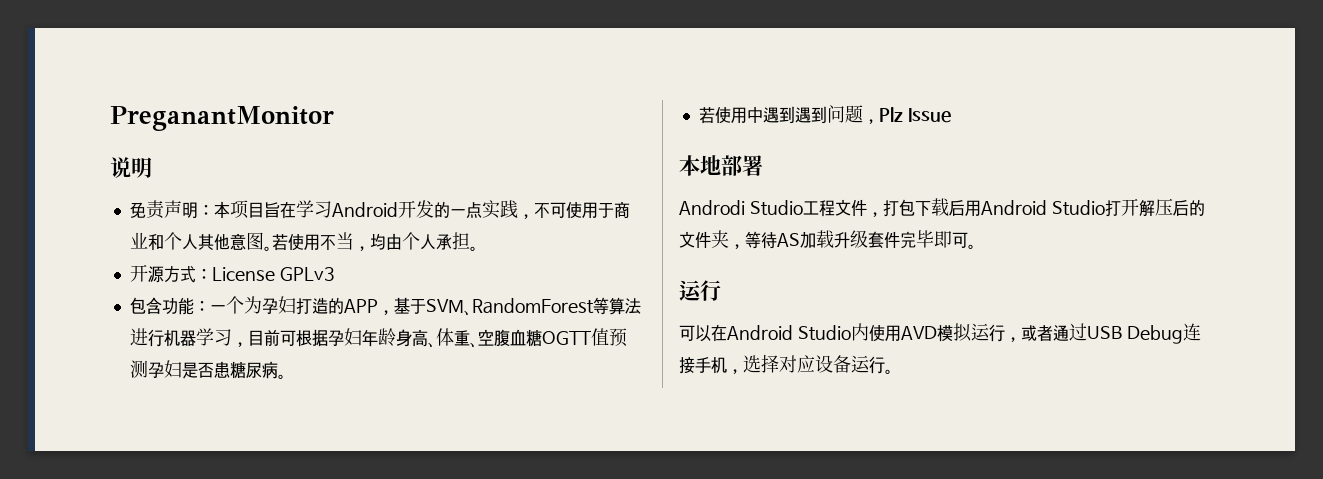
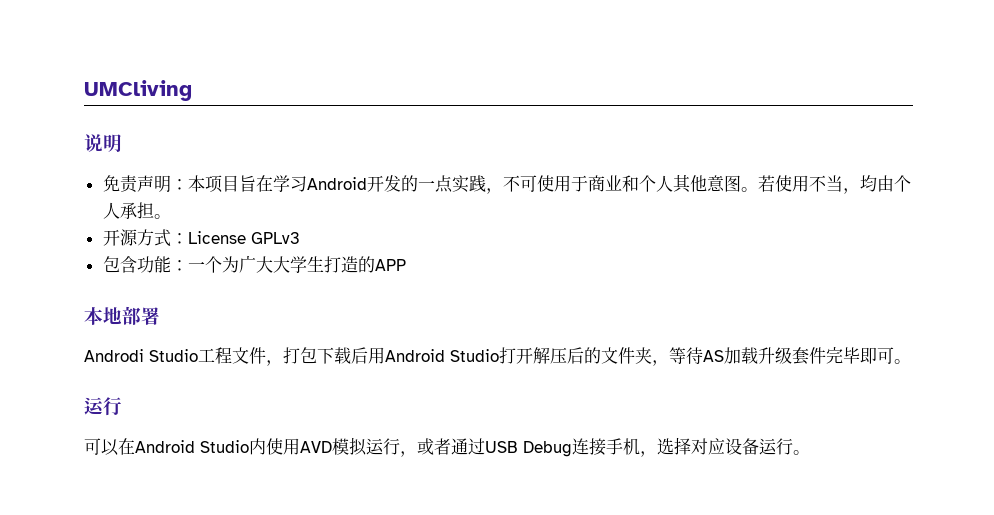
[110,106,334,131] PreganantMonitor -> [84,80,192,101] UMCliving
[261,296,296,314] 孕妇 -> [238,255,324,273] 广大大学生
[377,297,641,316] [129,328,627,348] [129,360,286,379] [698,105,951,124] ，基于SVM、RandomForest等算法进行机器学习，目前可根据孕妇年龄身高、体重、空腹血糖OGTT值预测孕妇是否患糖尿病。 // 若使用中遇到遇到问题，Plz Issue -> (406, 265) none

